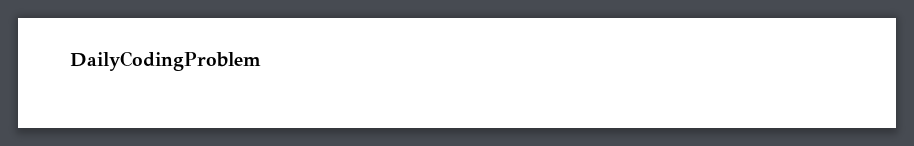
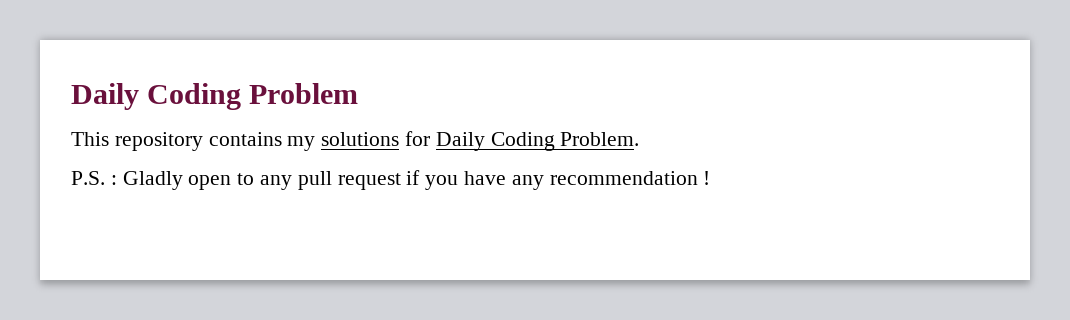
[70,51,261,71] DailyCodingProblem -> [71,83,359,110] [71,131,640,151] [71,170,711,190] Daily Coding Problem // This repository contains my solutions for Daily Coding Problem. // P.S. : Gladly open to any pull request if you have any recommendation !

